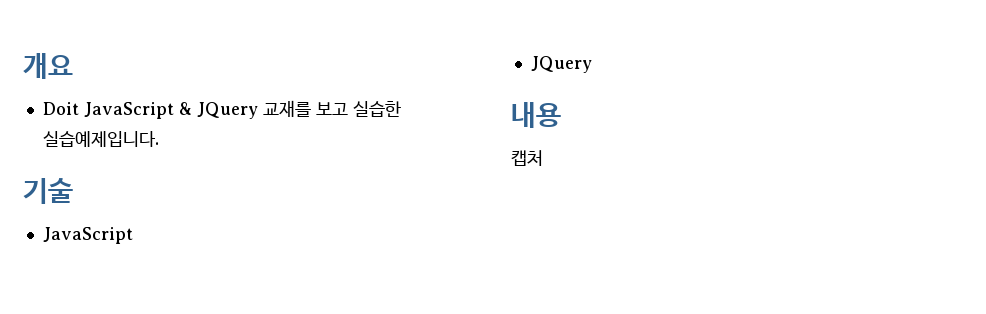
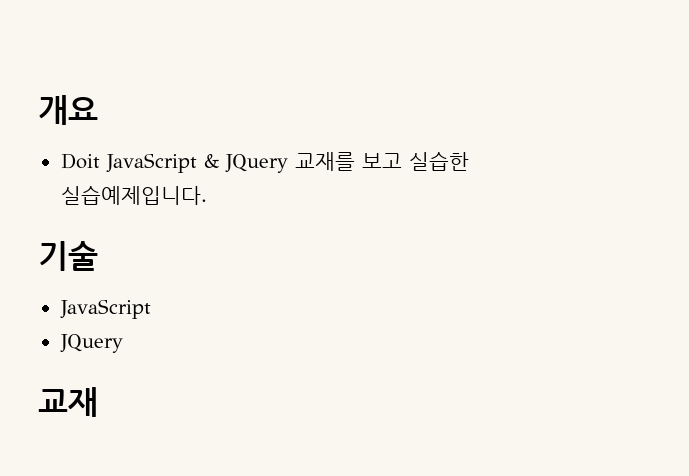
[511,102,561,128] [511,150,543,166] 내용 // 캡처 -> [38,387,98,417] 교재

